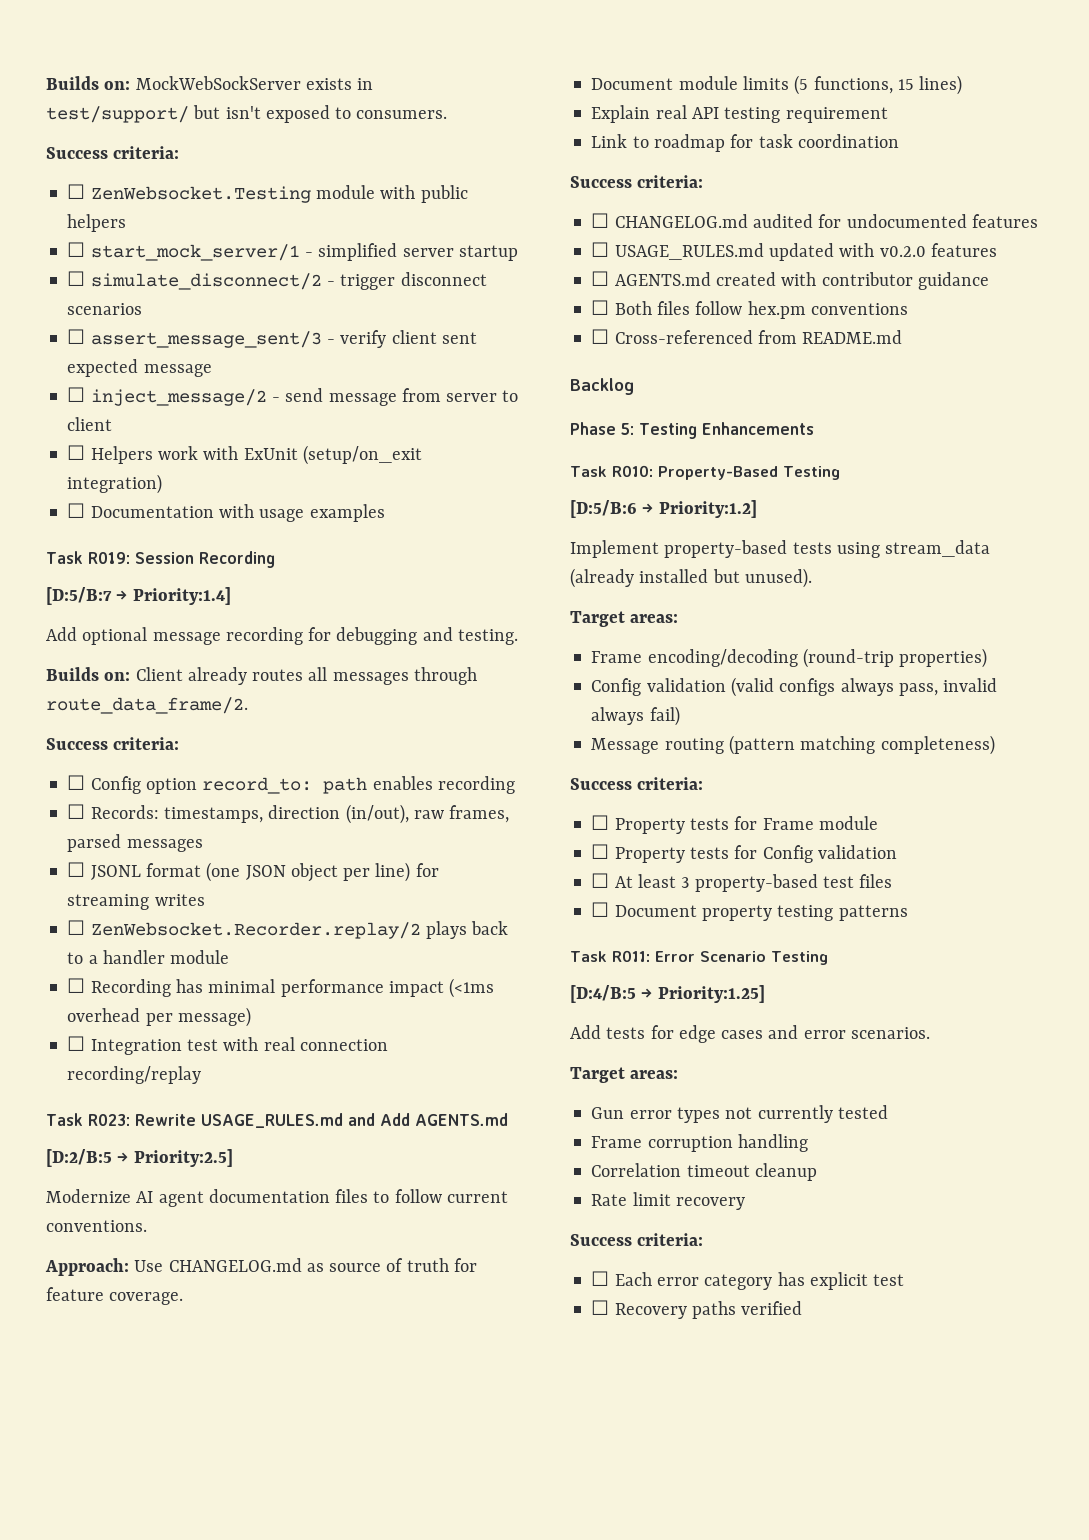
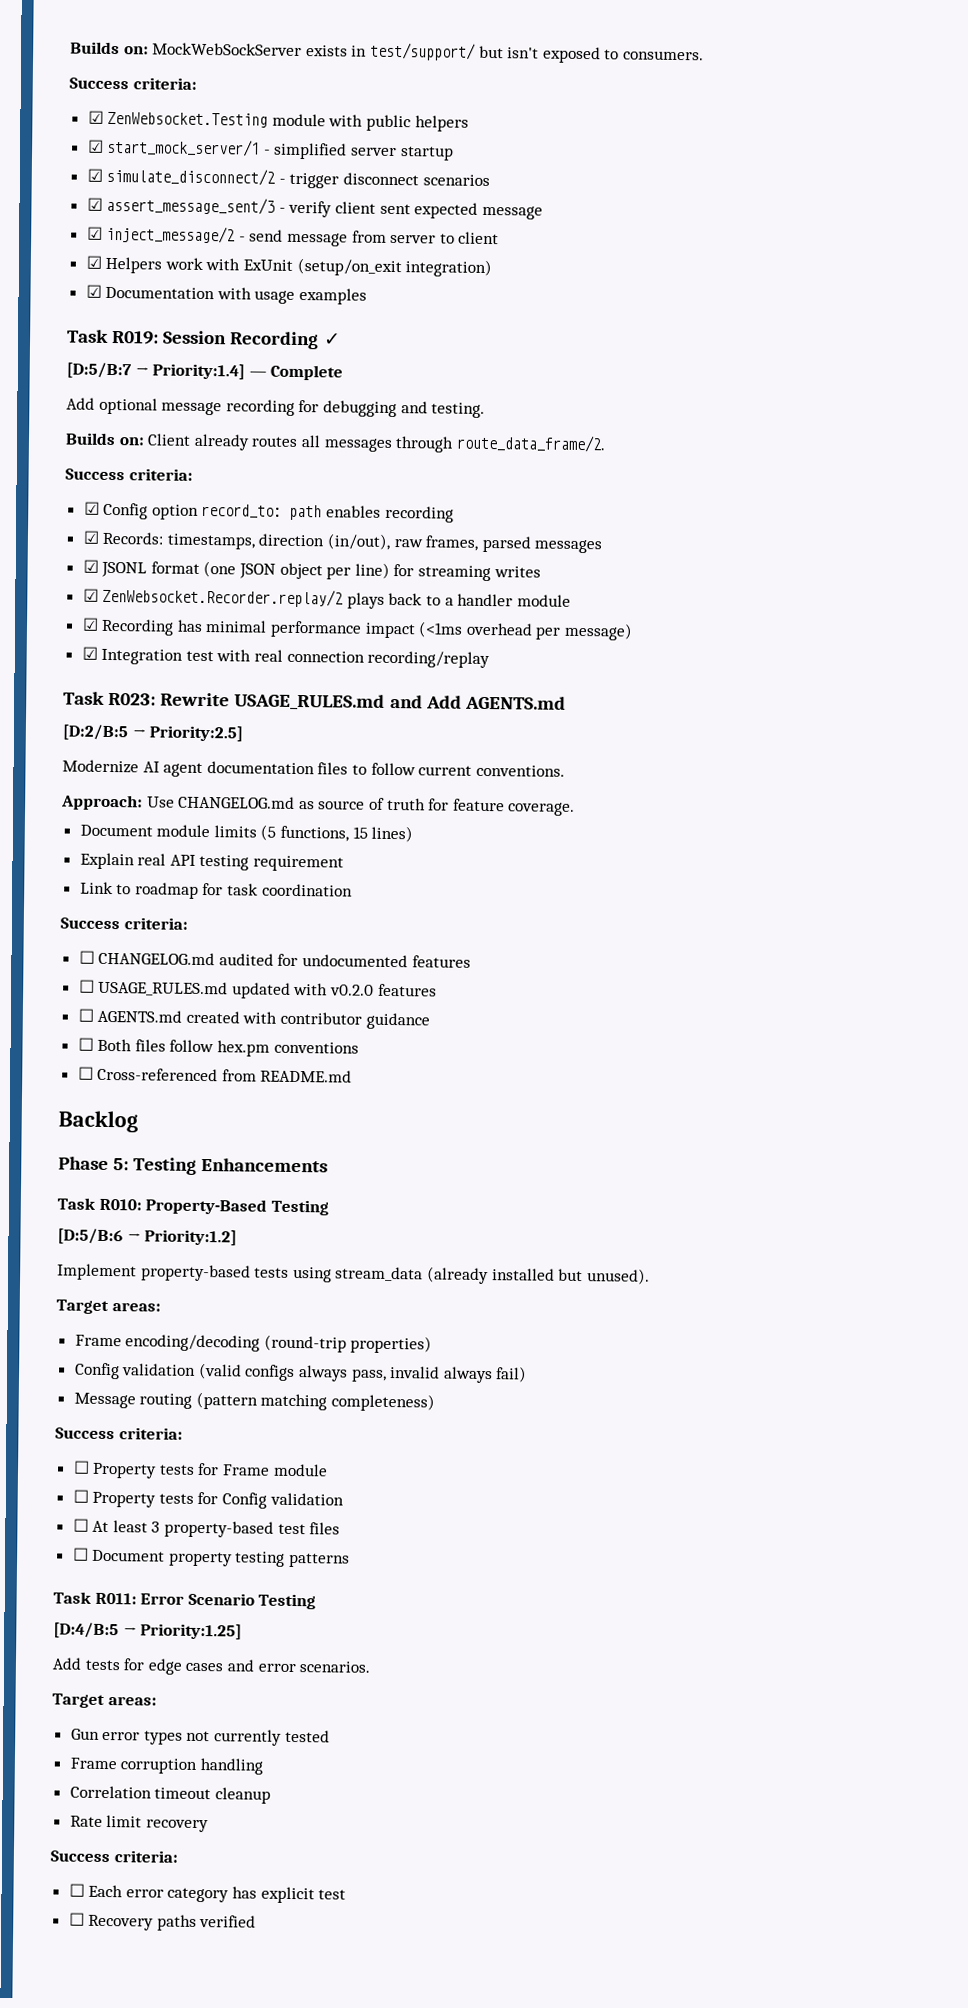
[67,184,86,199] ☐ -> [87,110,104,124] ☑
[67,242,86,257] ☐ -> [87,139,104,153] ☑
[67,271,86,286] ☐ -> [86,168,103,182] ☑
[67,329,86,344] ☐ -> [86,197,103,211] ☑
[67,387,86,402] ☐ -> [86,226,103,240] ☑
[67,445,86,460] ☐ -> [85,255,102,269] ☑
[67,503,86,518] ☐ -> [85,284,102,298] ☑
(275, 559) none -> [323,333,341,346] ✓
(231, 596) none -> [248,364,344,381] — Complete
[67,775,86,790] ☐ -> [83,501,100,515] ☑
[67,804,86,819] ☐ -> [82,530,100,544] ☑
[67,862,86,877] ☐ -> [82,559,99,573] ☑
[67,920,86,935] ☐ -> [82,588,99,602] ☑
[67,978,86,993] ☐ -> [81,617,99,631] ☑
[67,1036,86,1051] ☐ -> [81,646,98,660] ☑

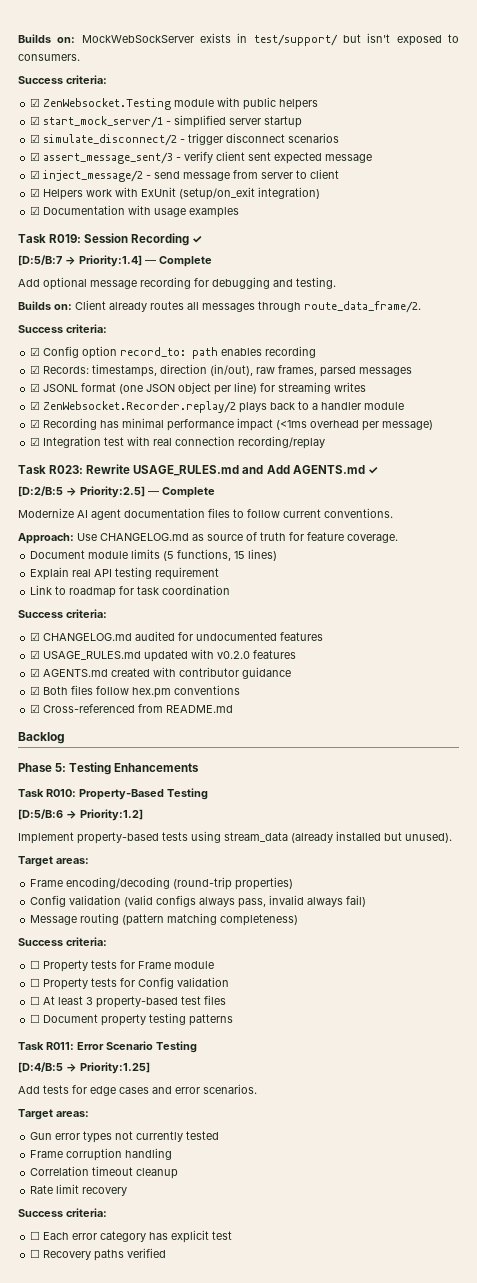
(566, 702) none -> [367,467,378,474] ✓
(244, 733) none -> [148,487,215,498] — Complete
[78,950,95,964] ☐ -> [30,632,41,641] ☑
[78,979,95,993] ☐ -> [30,650,41,659] ☑
[77,1008,94,1022] ☐ -> [30,668,41,677] ☑
[77,1037,94,1051] ☐ -> [30,686,41,695] ☑
[77,1066,94,1080] ☐ -> [30,704,41,713] ☑

